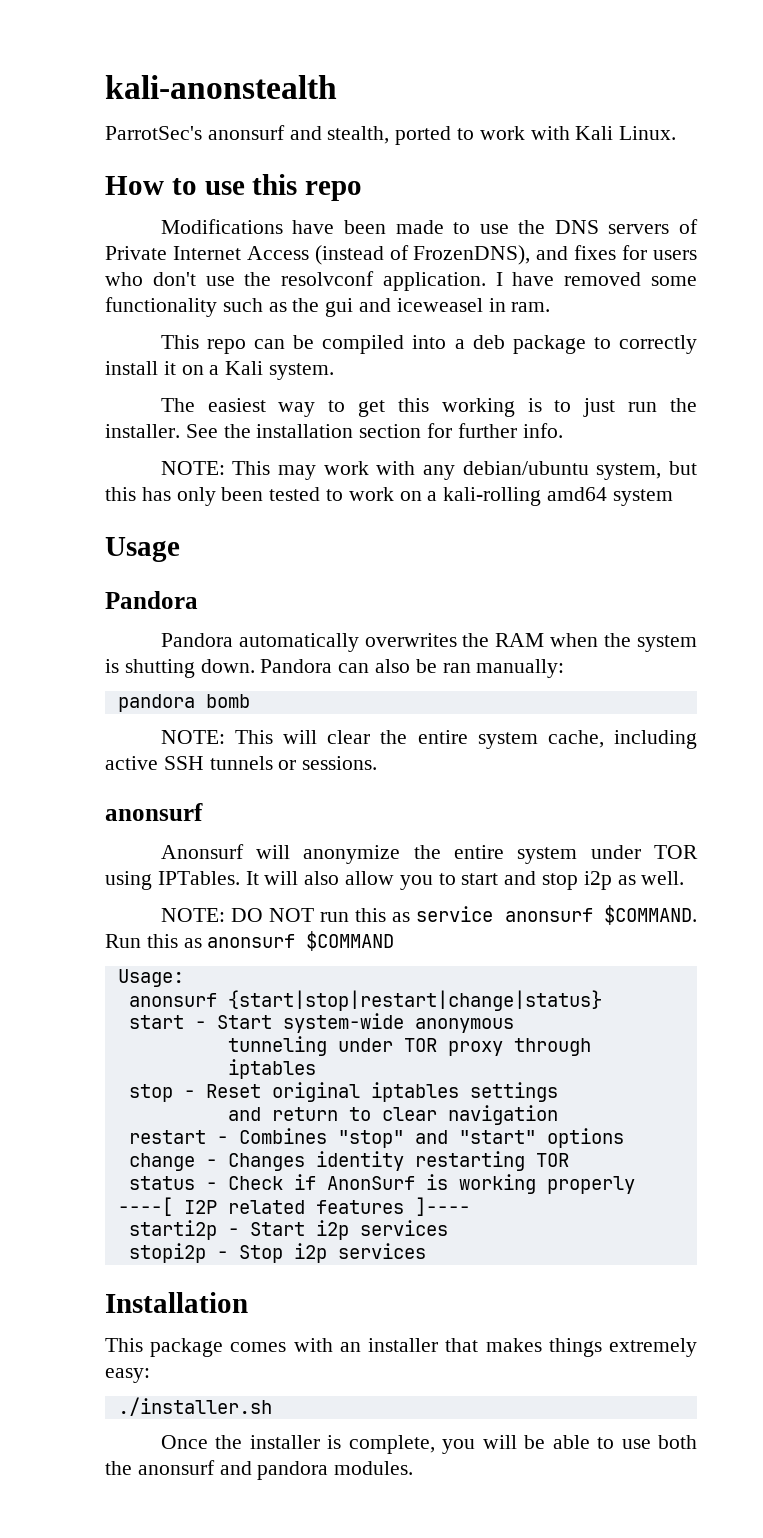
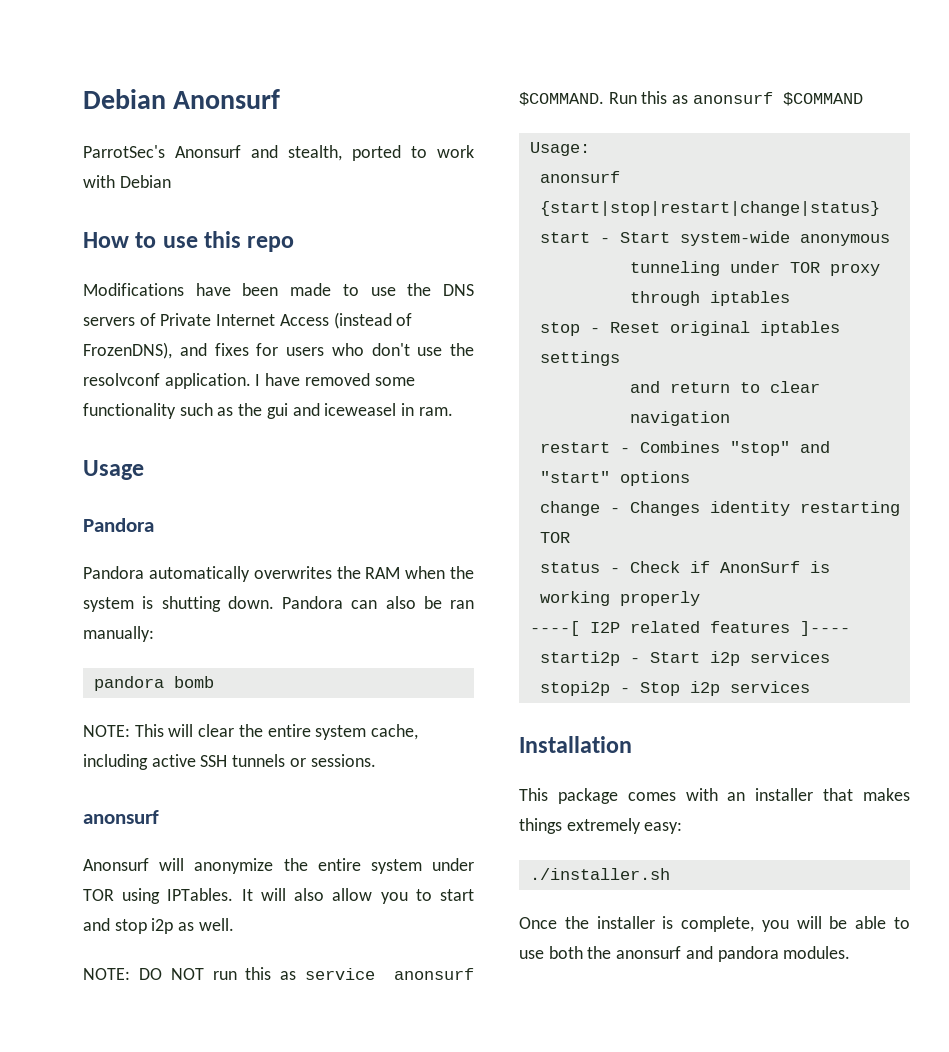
[105,75,337,99] kali-anonstealth -> [83,89,281,109] Debian Anonsurf
[207,125,285,140] anonsurf -> [175,145,241,158] Anonsurf
[575,126,677,140] Kali Linux. -> [119,175,171,188] Debian
[160,335,698,354] [105,361,335,380] [160,398,698,417] [105,423,563,438] [160,461,697,480] [105,487,673,506] // This repo can be compiled into a deb package to correctly install it on a Kali system. // The easiest way to get this working is to just run the installer. See the installation section for further info. // NOTE: This may work with any debian/ubuntu system, but this has only been tested to work on a kali-rolling amd64 system -> (453, 411) none

